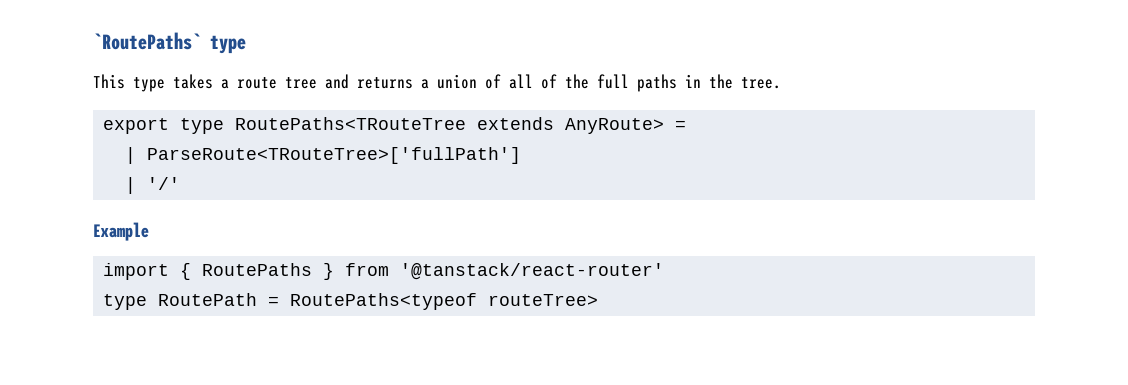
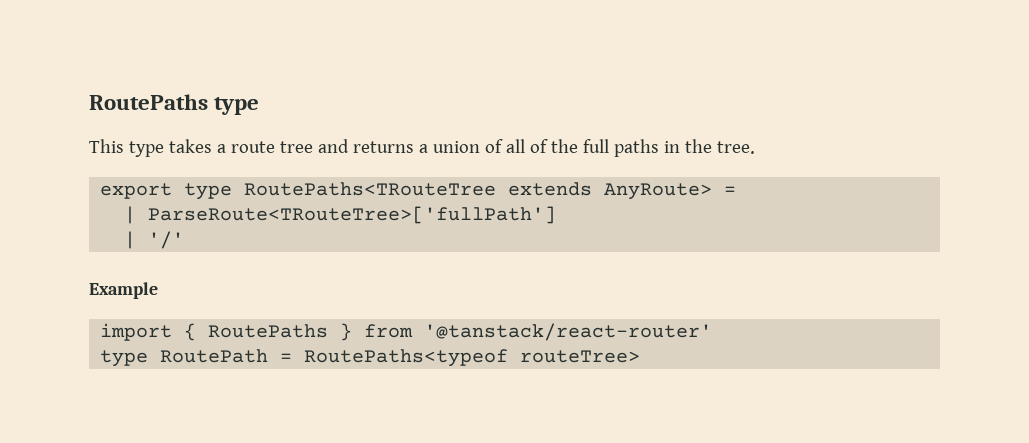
[93,32,201,50] `RoutePaths` -> [89,94,208,110] RoutePaths

